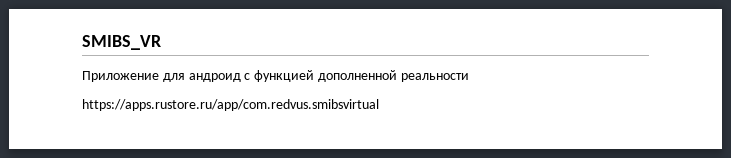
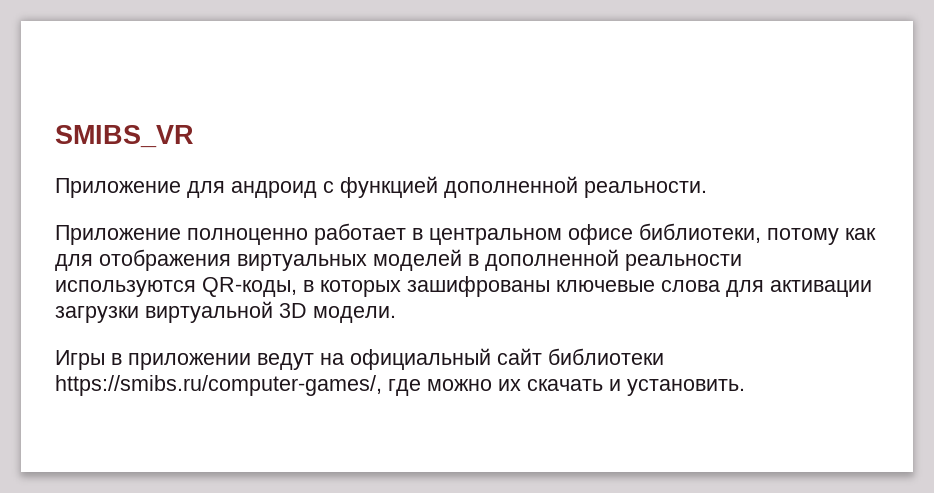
[400,73,469,82] [82,99,379,111] реальности // https://apps.rustore.ru/app/com.redvus.smibsvirtual -> [584,181,707,198] [55,223,876,245] [55,249,742,271] [55,276,872,297] [55,301,396,323] [55,348,664,370] [55,375,745,396] реальности. // Приложение полноценно работает в центральном офисе библиотеки, потому как для отображения виртуальных моделей в дополненной реальности используются QR-коды, в которых зашифрованы ключевые слова для активации загрузки виртуальной 3D модели. // Игры в приложении ведут на официальный сайт библиотеки https://smibs.ru/computer-games/, где можно их скачать и установить.

